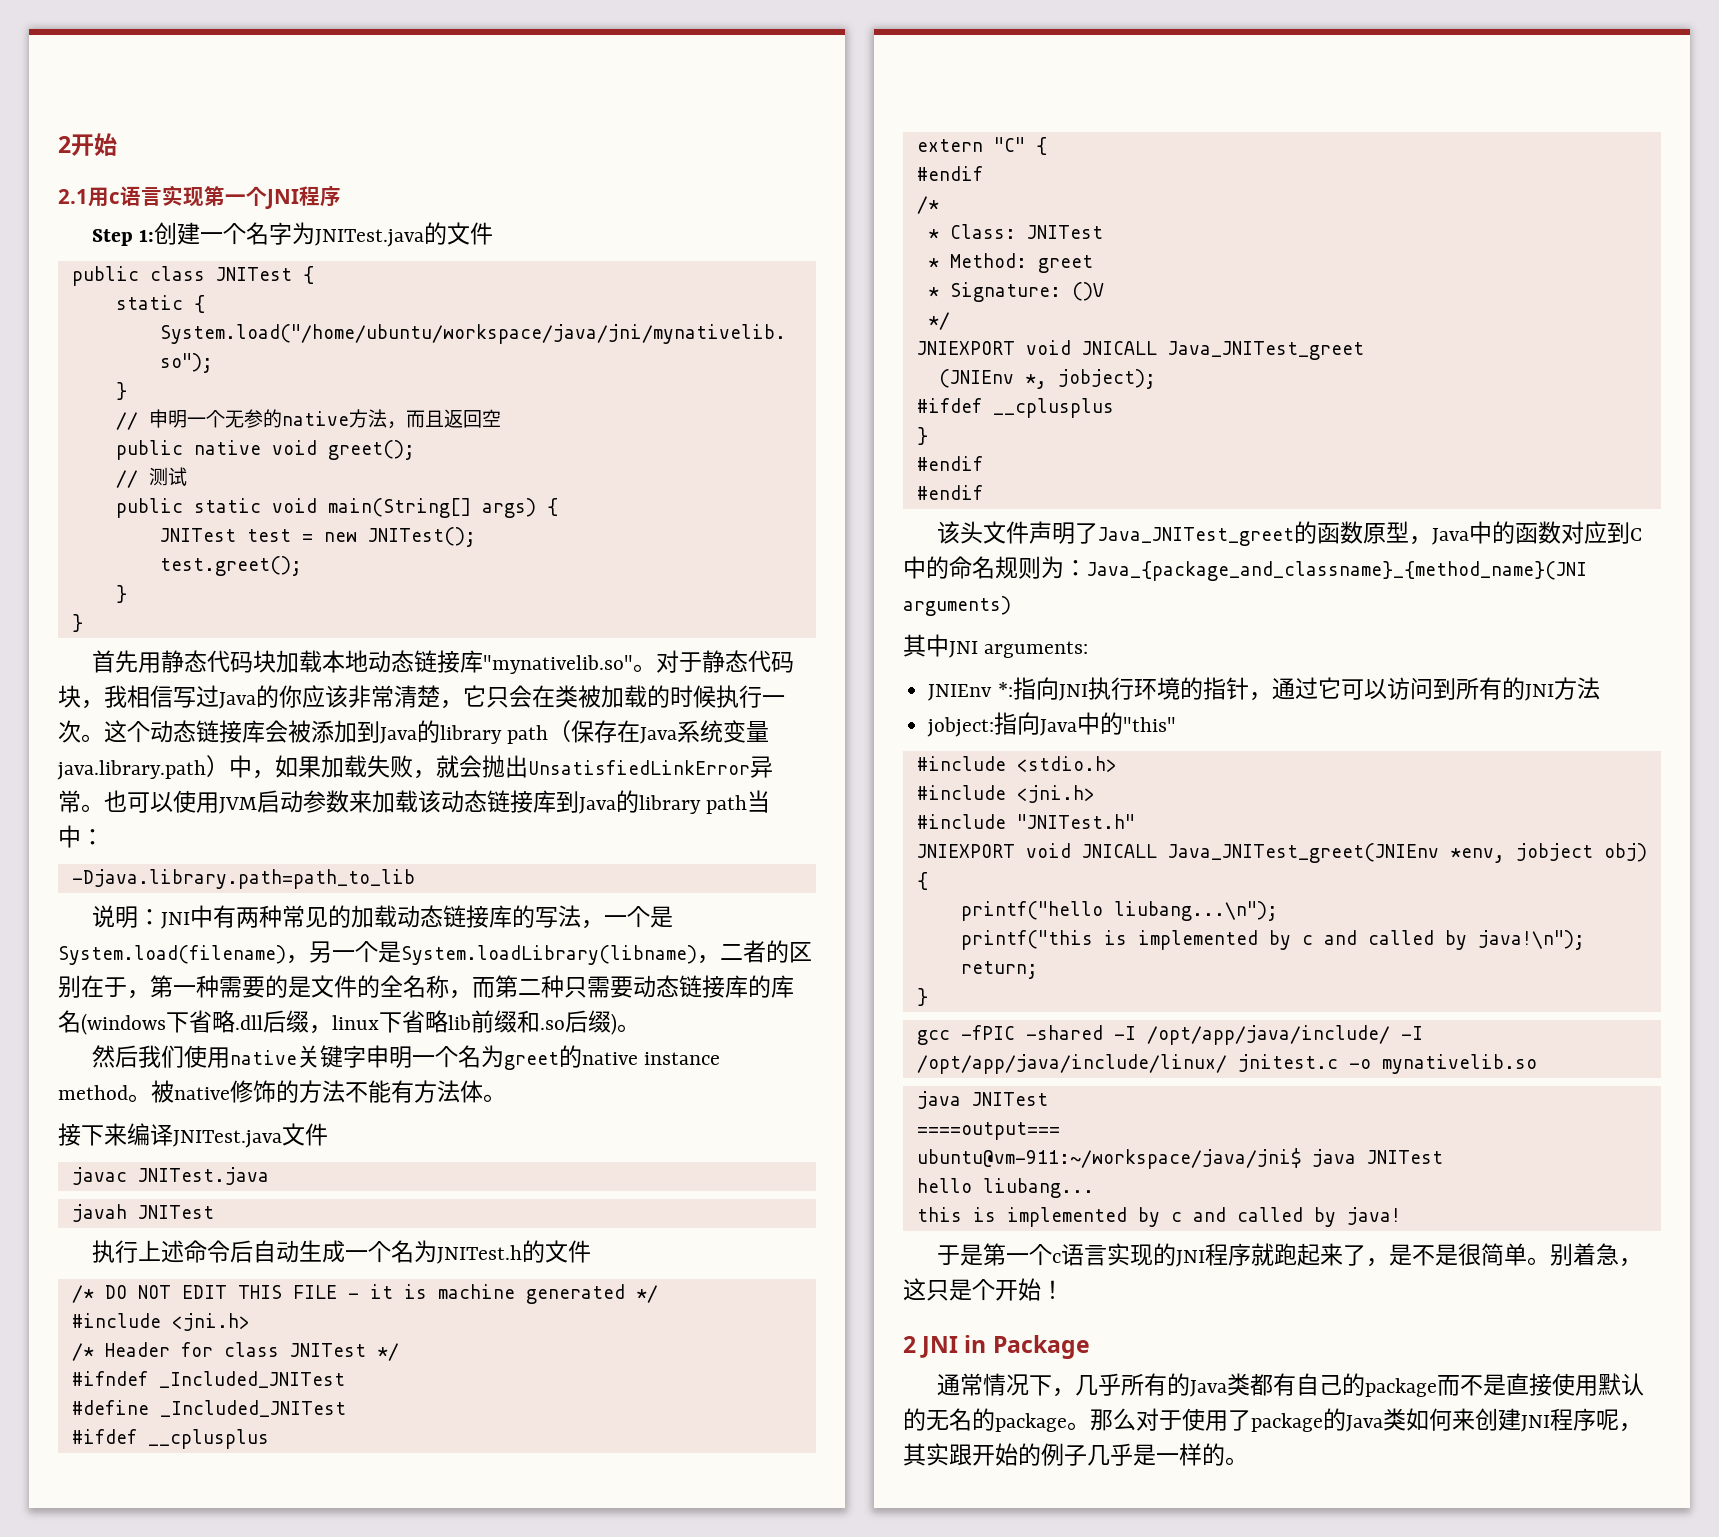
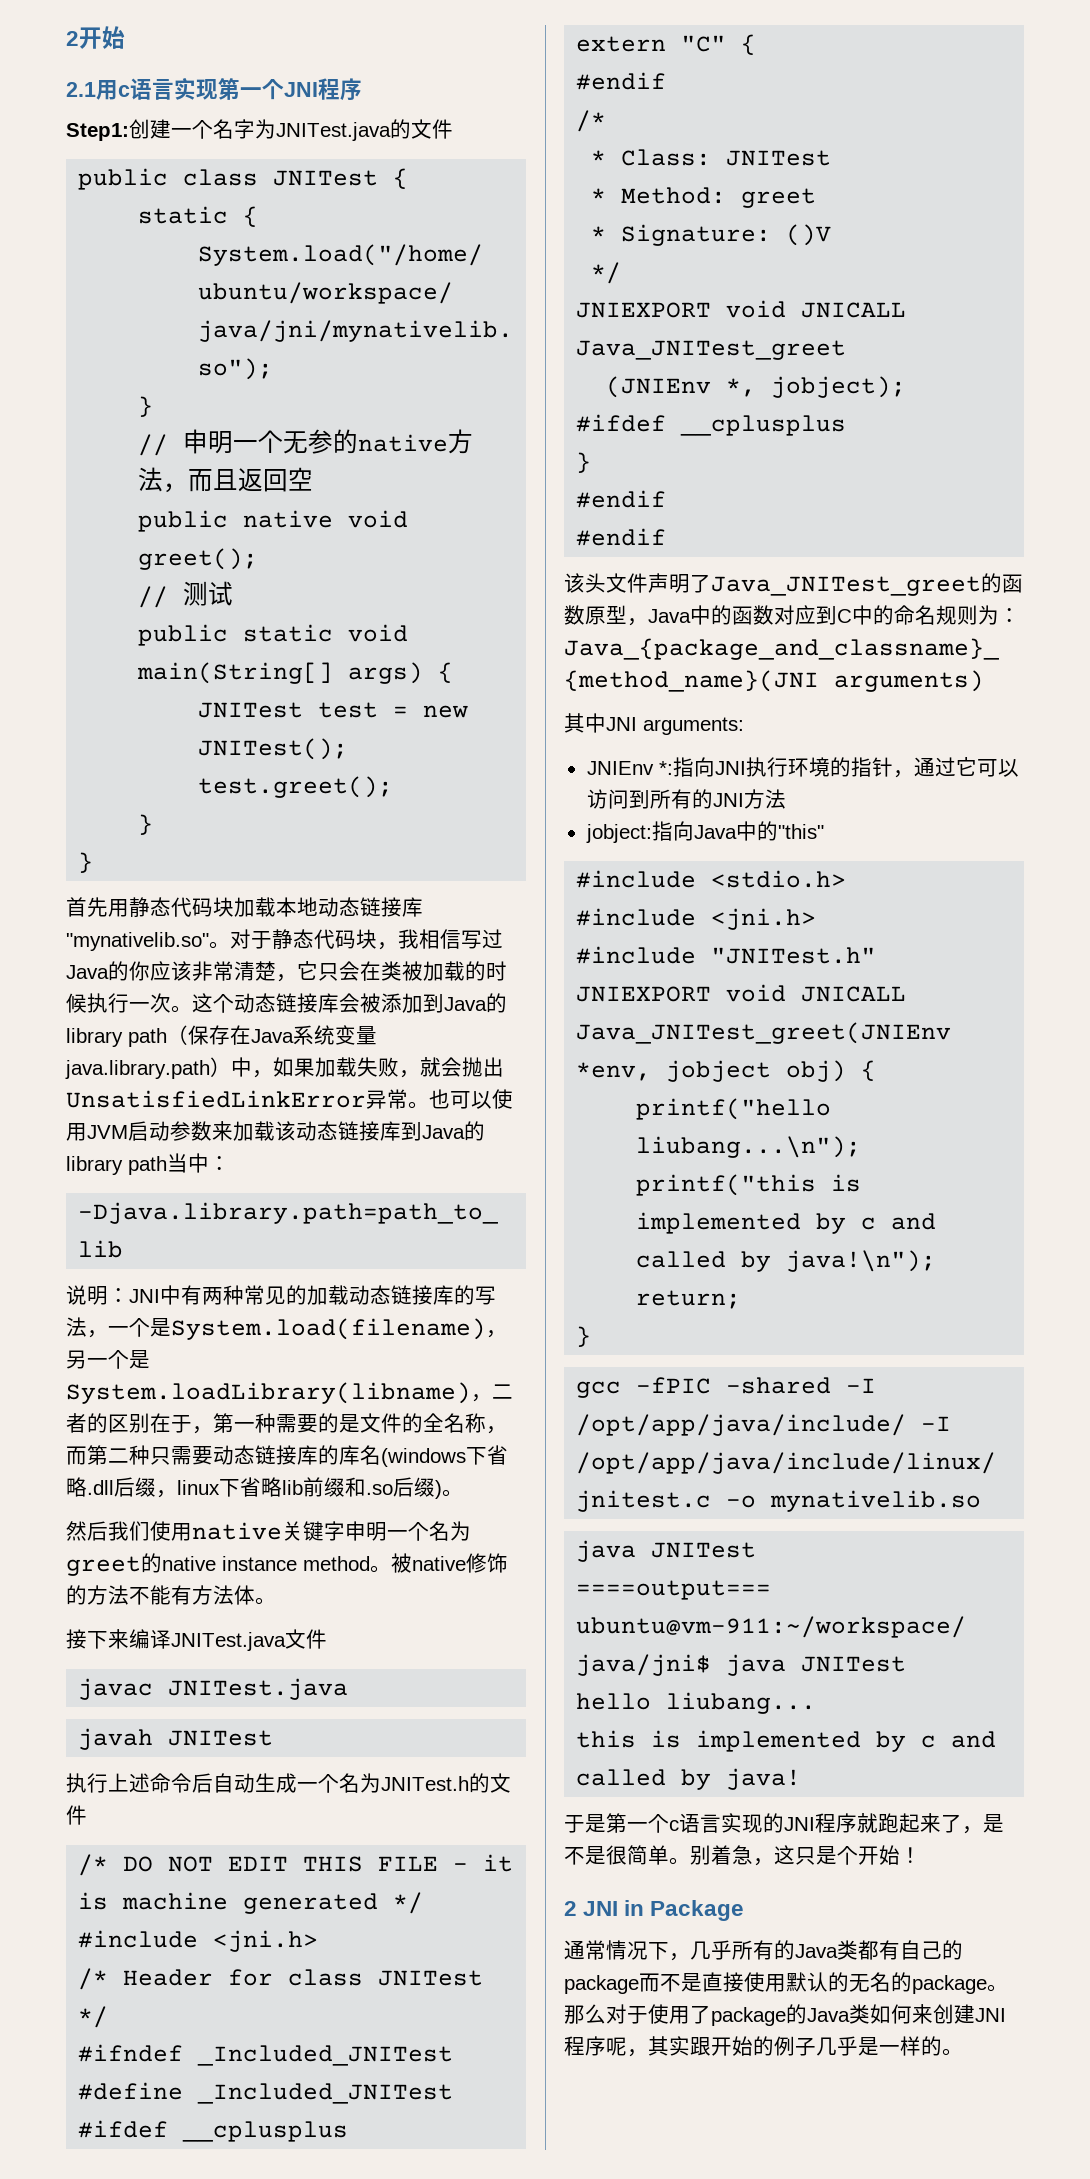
[91,229,155,246] Step 1: -> [66,123,129,141] Step1:

